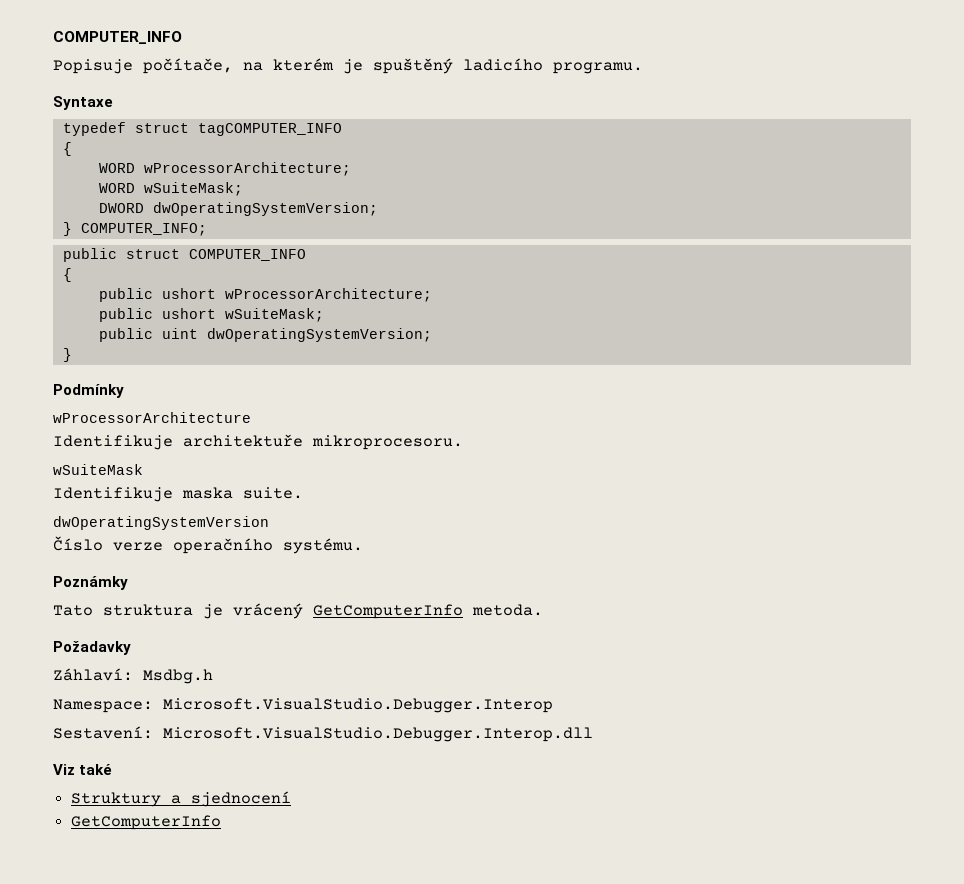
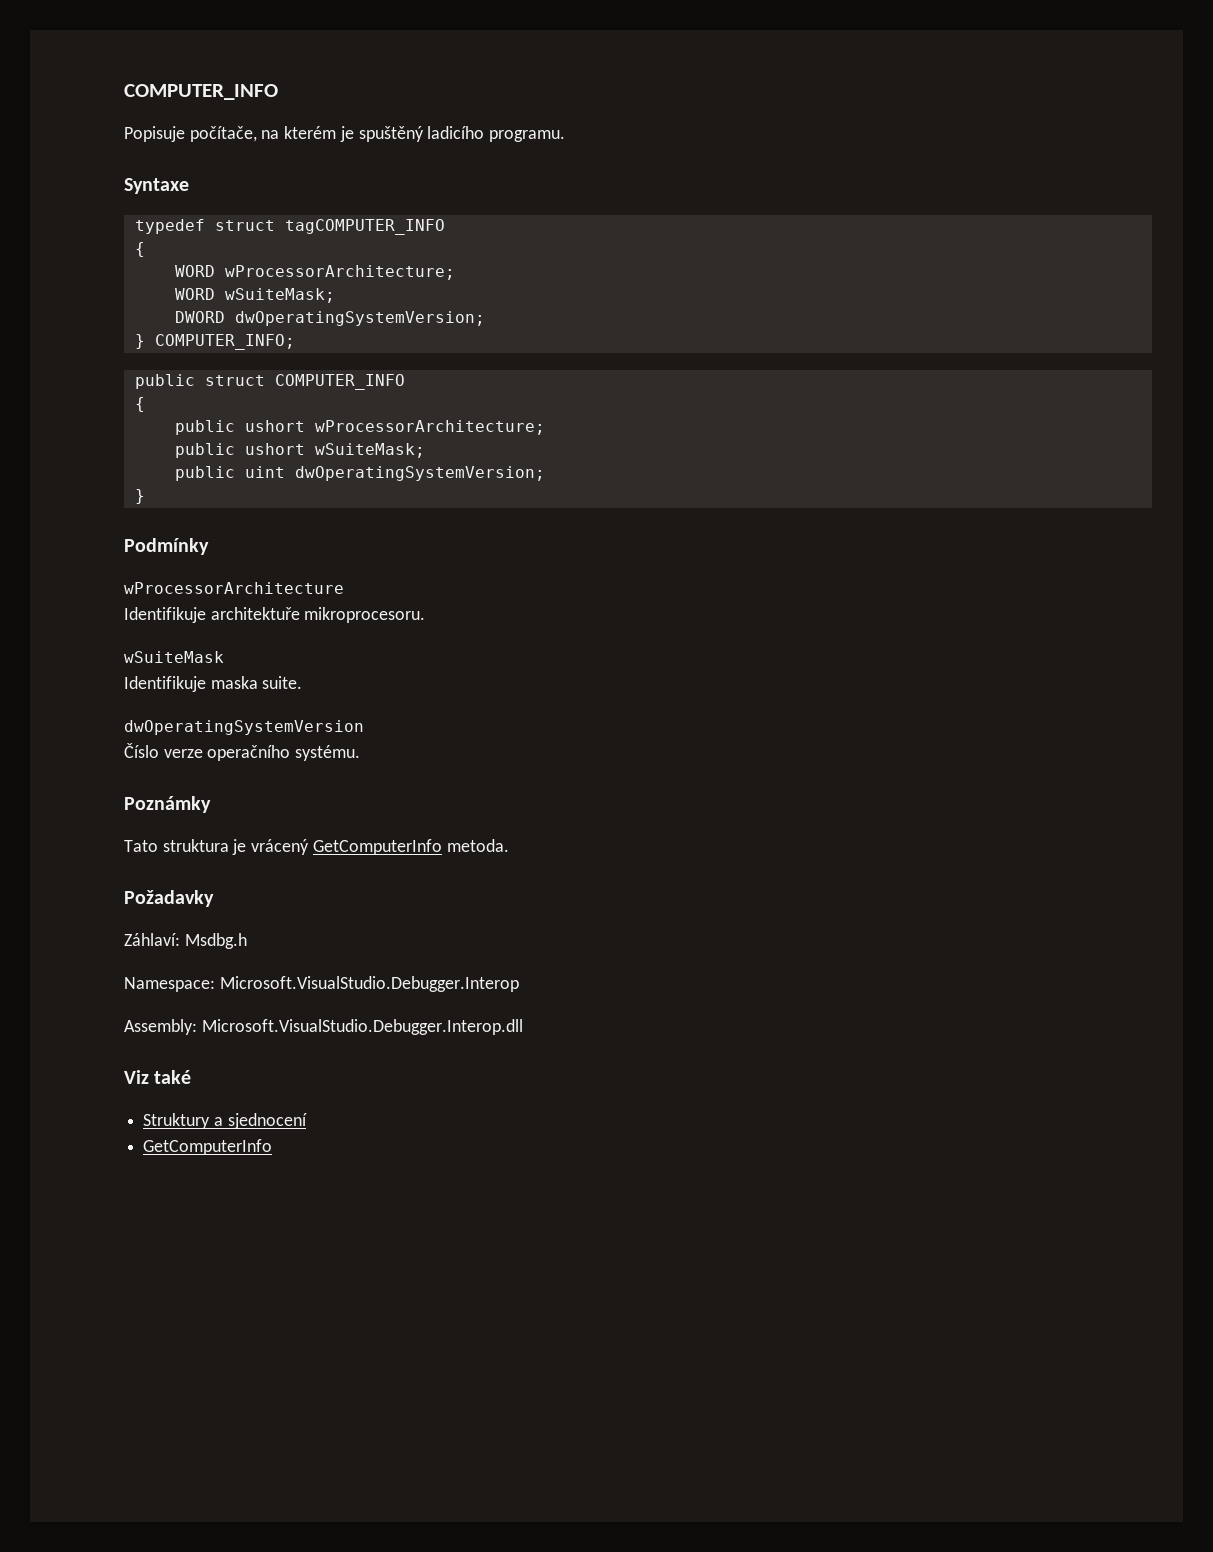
[53,726,153,739] Sestavení: -> [124,1019,197,1035] Assembly:

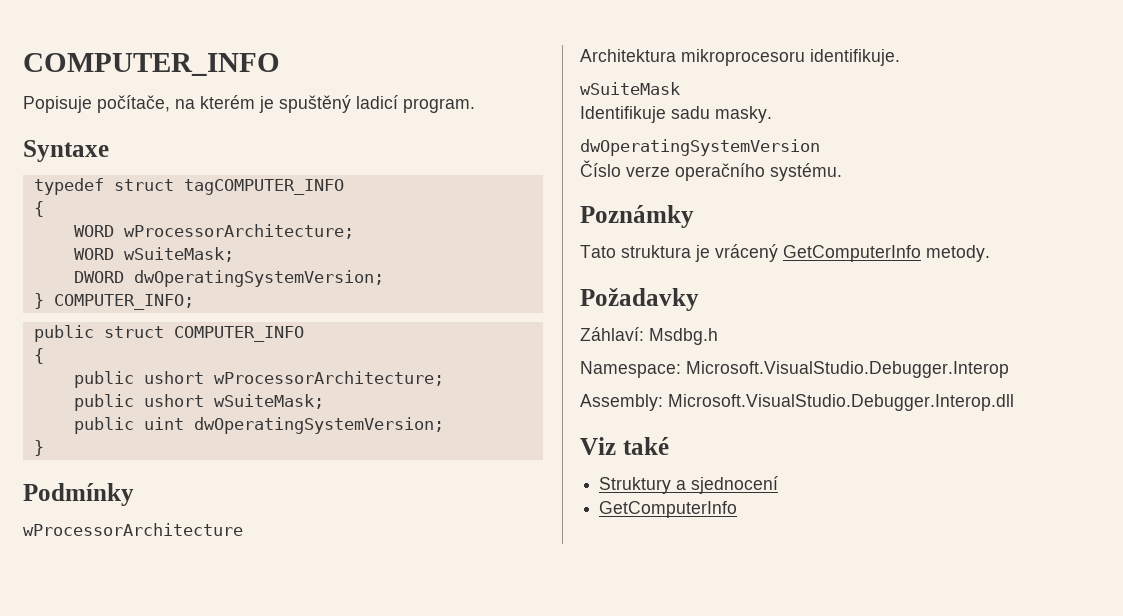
[427,126,566,142] ladicího programu. -> [356,95,475,113] ladicí program.
[124,607,426,623] Identifikuje architektuře mikroprocesoru. -> [580,49,900,66] Architektura mikroprocesoru identifikuje.
[210,676,303,689] maska suite. -> [671,106,772,123] sadu masky.
[446,839,509,852] metoda. -> [926,245,990,262] metody.

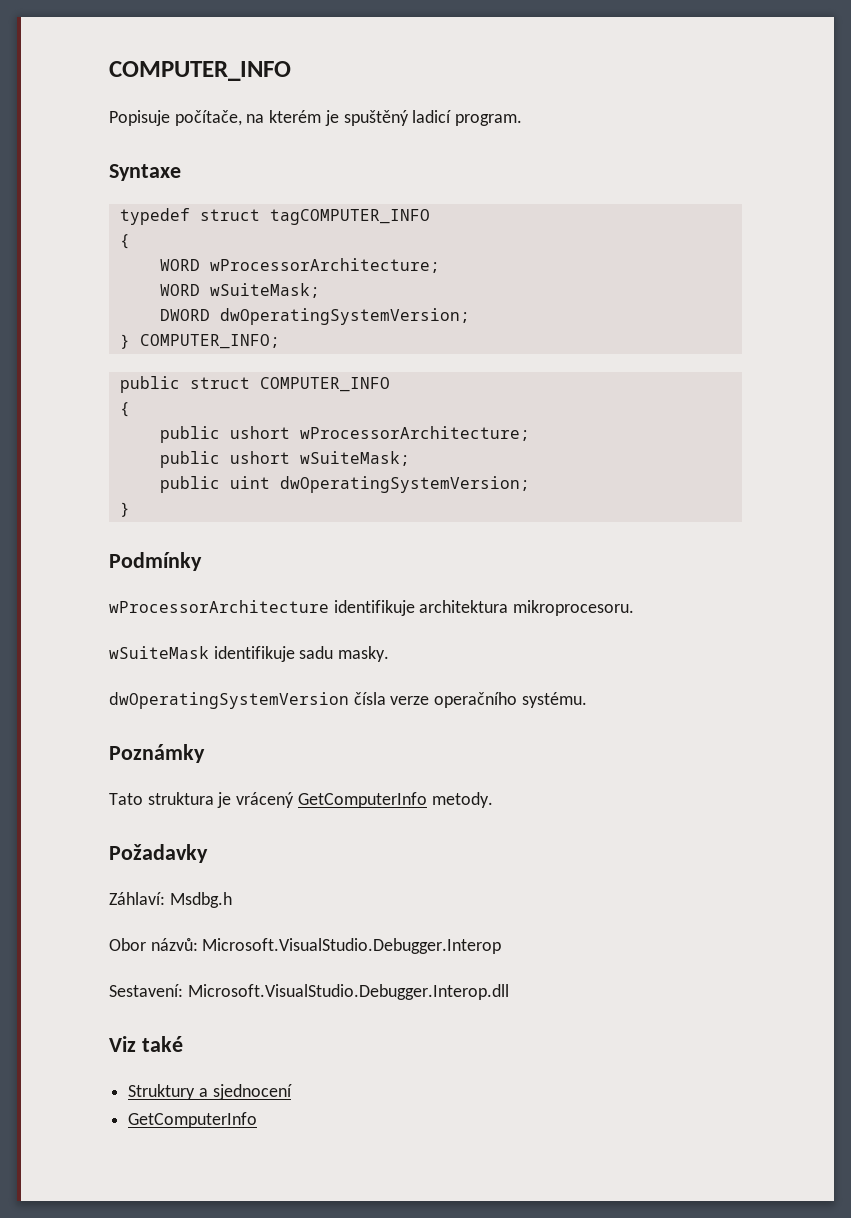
[580,49,900,66] // Architektura mikroprocesoru identifikuje. -> [333,600,635,616] identifikuje architektura mikroprocesoru.
[580,106,666,123] // Identifikuje -> [213,646,295,662] identifikuje
[580,160,621,177] // Číslo -> [353,692,386,705] čísla
[580,361,681,378] Namespace: -> [109,938,198,951] Obor názvů:
[580,394,663,411] Assembly: -> [109,984,183,997] Sestavení:

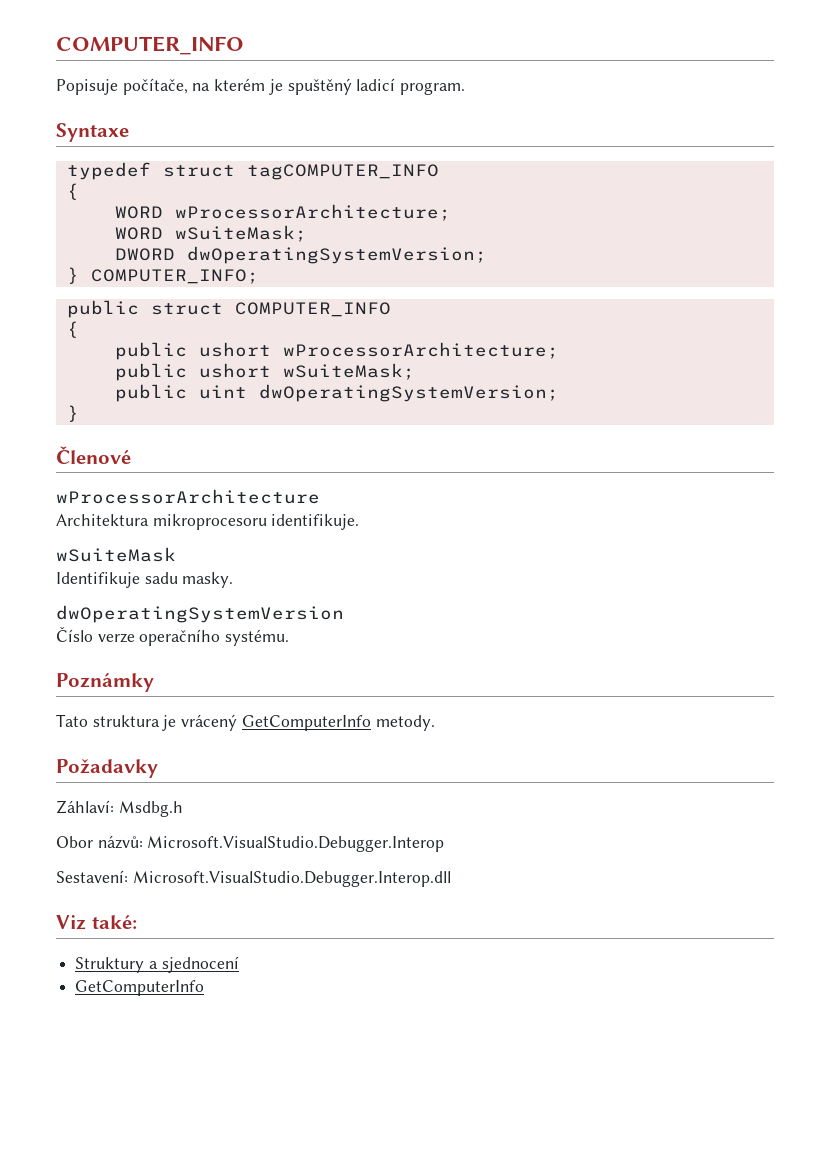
[109,552,202,571] Podmínky -> [56,446,131,464] Členové
[333,600,635,616] identifikuje architektura mikroprocesoru. -> [56,514,360,530] // Architektura mikroprocesoru identifikuje.
[213,646,295,662] identifikuje -> [56,572,140,588] // Identifikuje
[353,692,386,705] čísla -> [56,627,93,642] // Číslo
[141,1036,183,1052] také -> [91,915,137,929] také:

